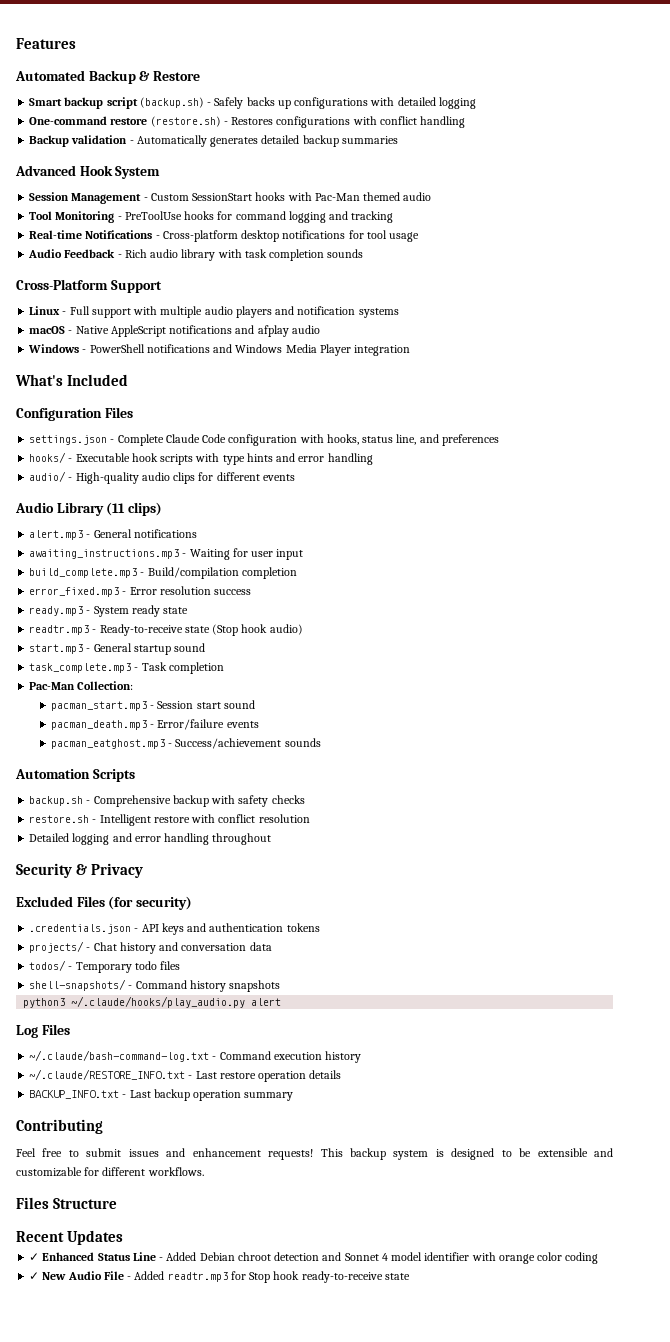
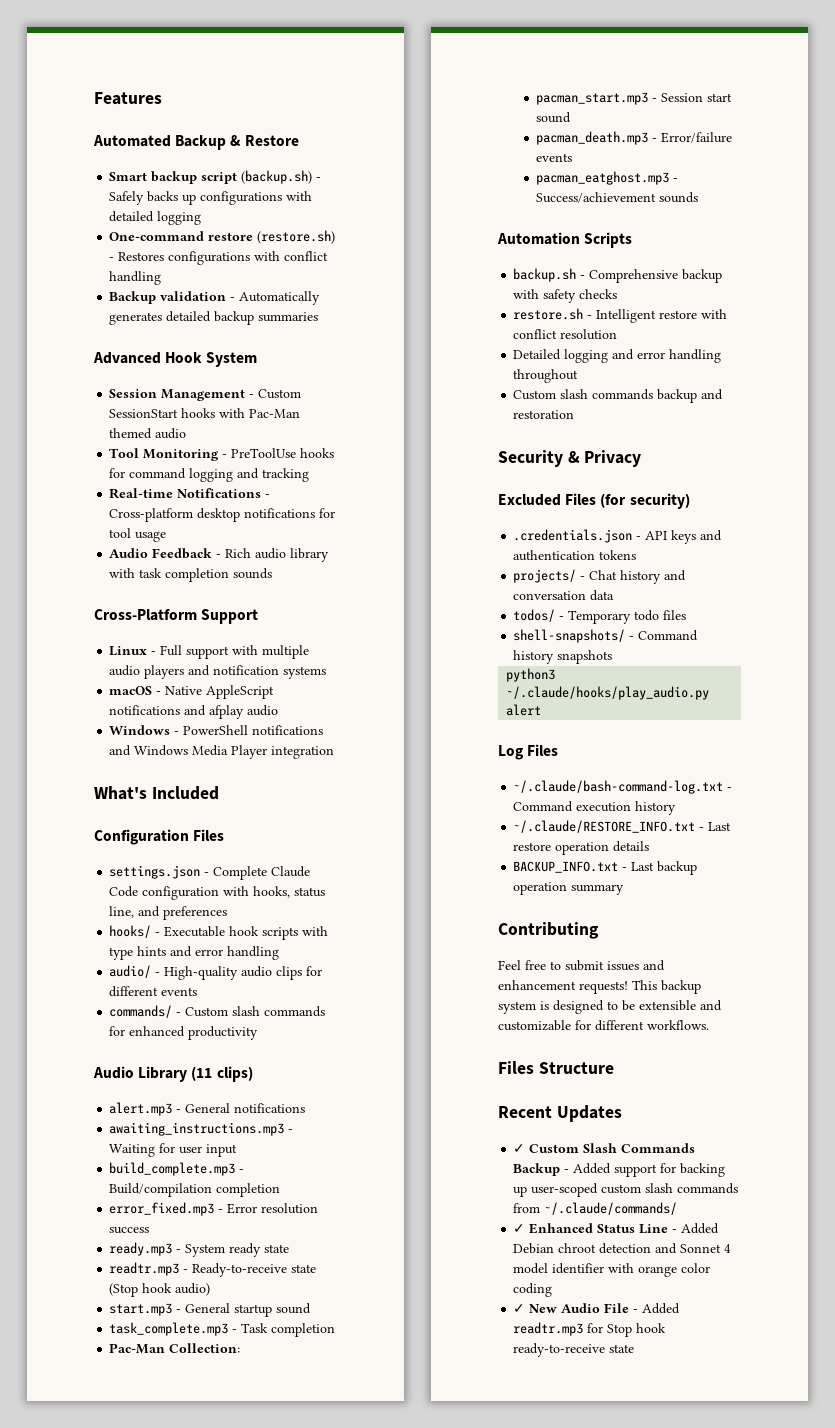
(295, 477) none -> [109,1005,326,1018] [109,1026,259,1040] // commands/ - Custom slash commands for enhanced productivity
(272, 839) none -> [513,389,724,403] [513,410,575,419] // Custom slash commands backup and restoration
(124, 1237) none -> [513,1143,696,1153] [513,1163,726,1177] [513,1183,739,1197] [513,1202,678,1215] // ✓ Custom Slash Commands Backup - Added support for backing up user-scoped custom slash commands from ~/.claude/commands/

